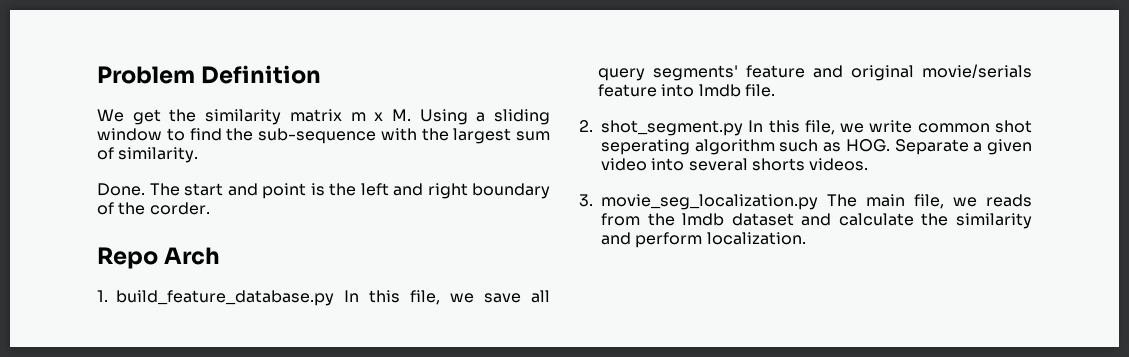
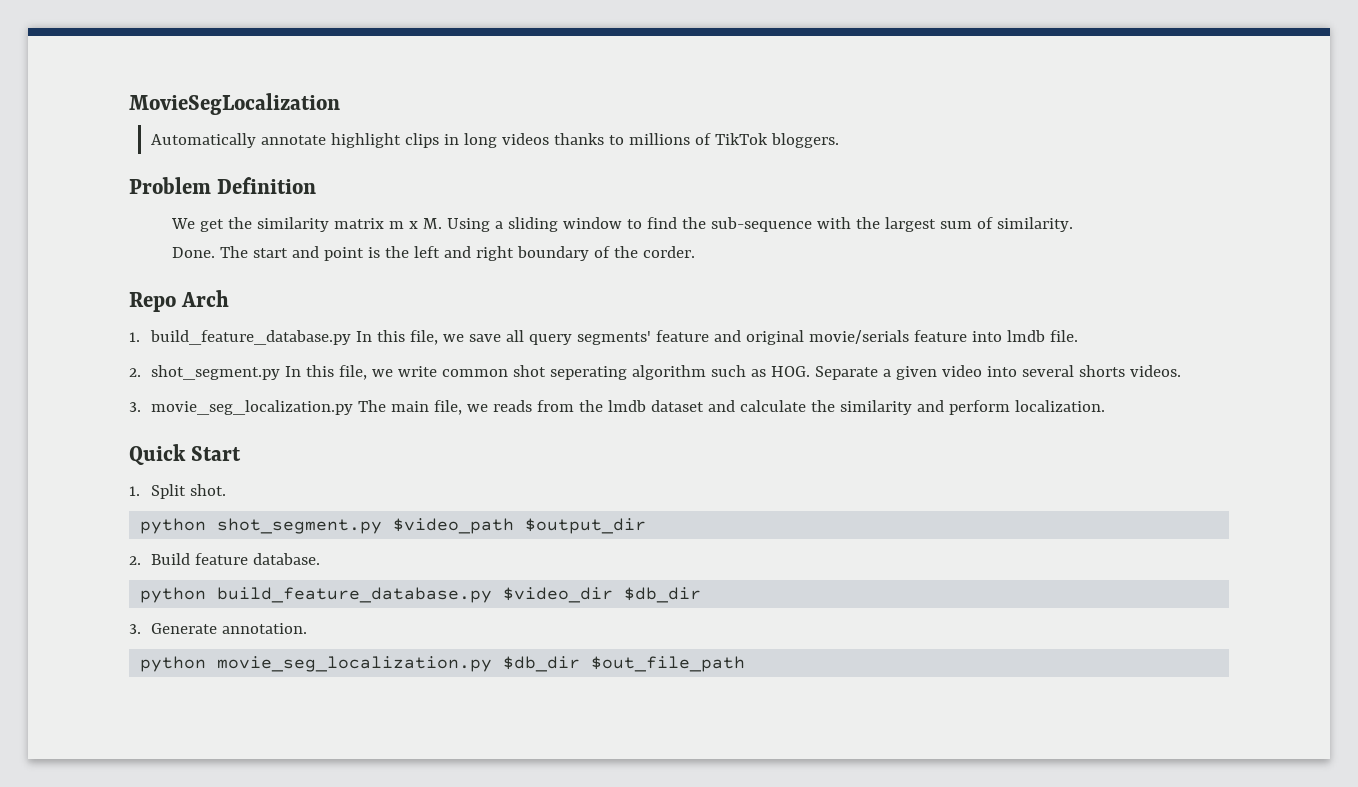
(97, 75) none -> [129,93,340,115] [151,133,840,148] MovieSegLocalization // Automatically annotate highlight clips in long videos thanks to millions of TikTok bloggers. //
(806, 238) none -> [129,444,242,465] [129,484,227,499] [140,518,647,534] [129,553,321,565] [140,587,702,603] [129,623,308,634] [140,656,746,672] // Quick Start // 1. Split shot. // python shot_segment.py $video_path $output_dir // 2. Build feature database. // python build_feature_database.py $video_dir $db_dir // 3. Generate annotation. // python movie_seg_localization.py $db_dir $out_file_path

